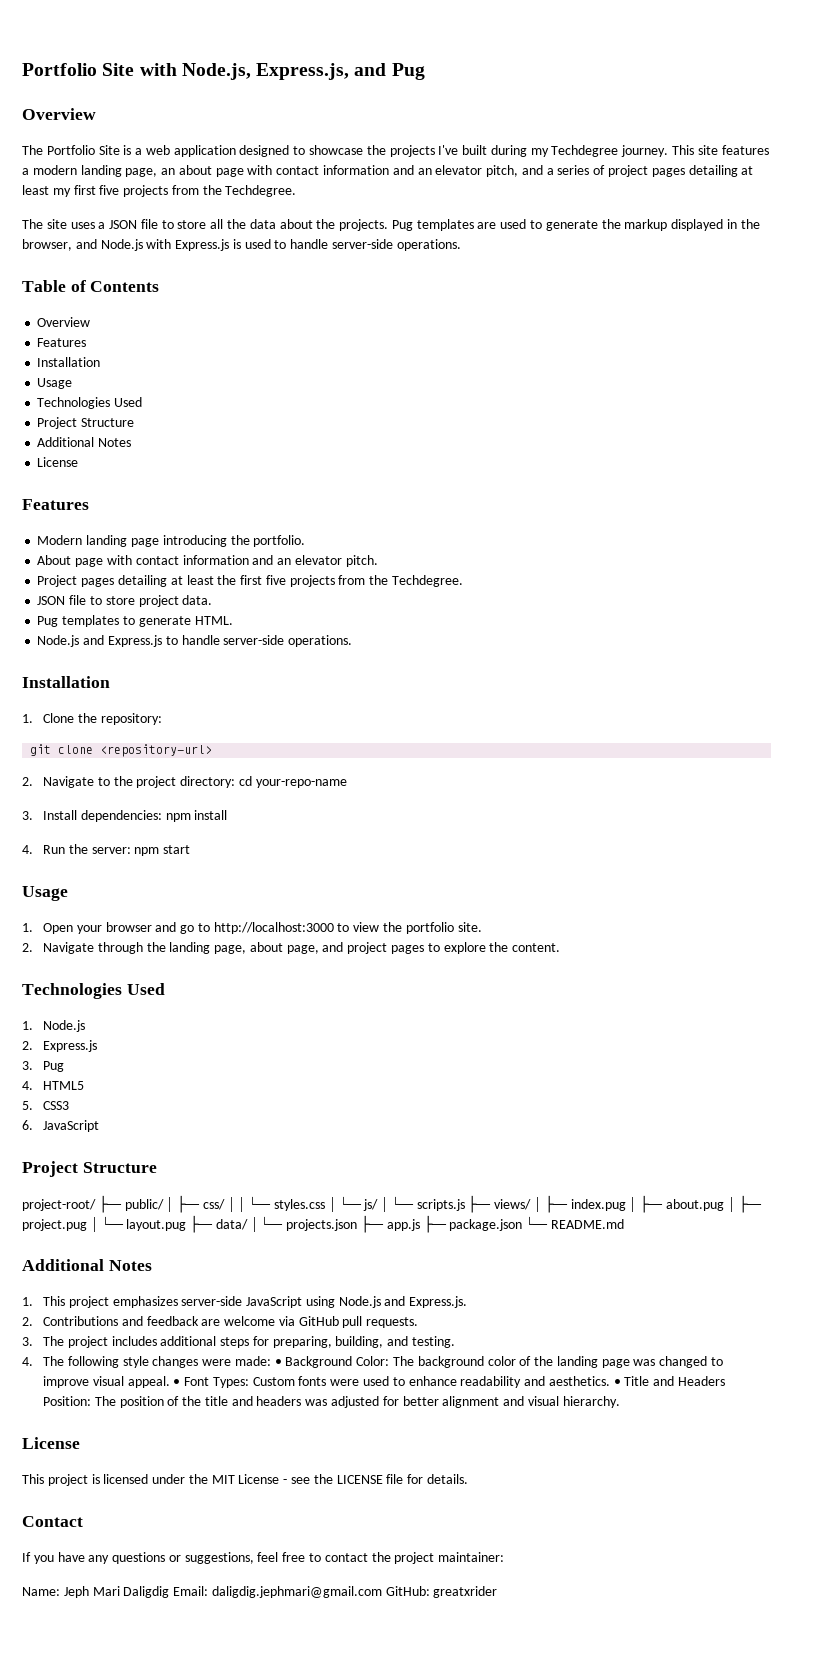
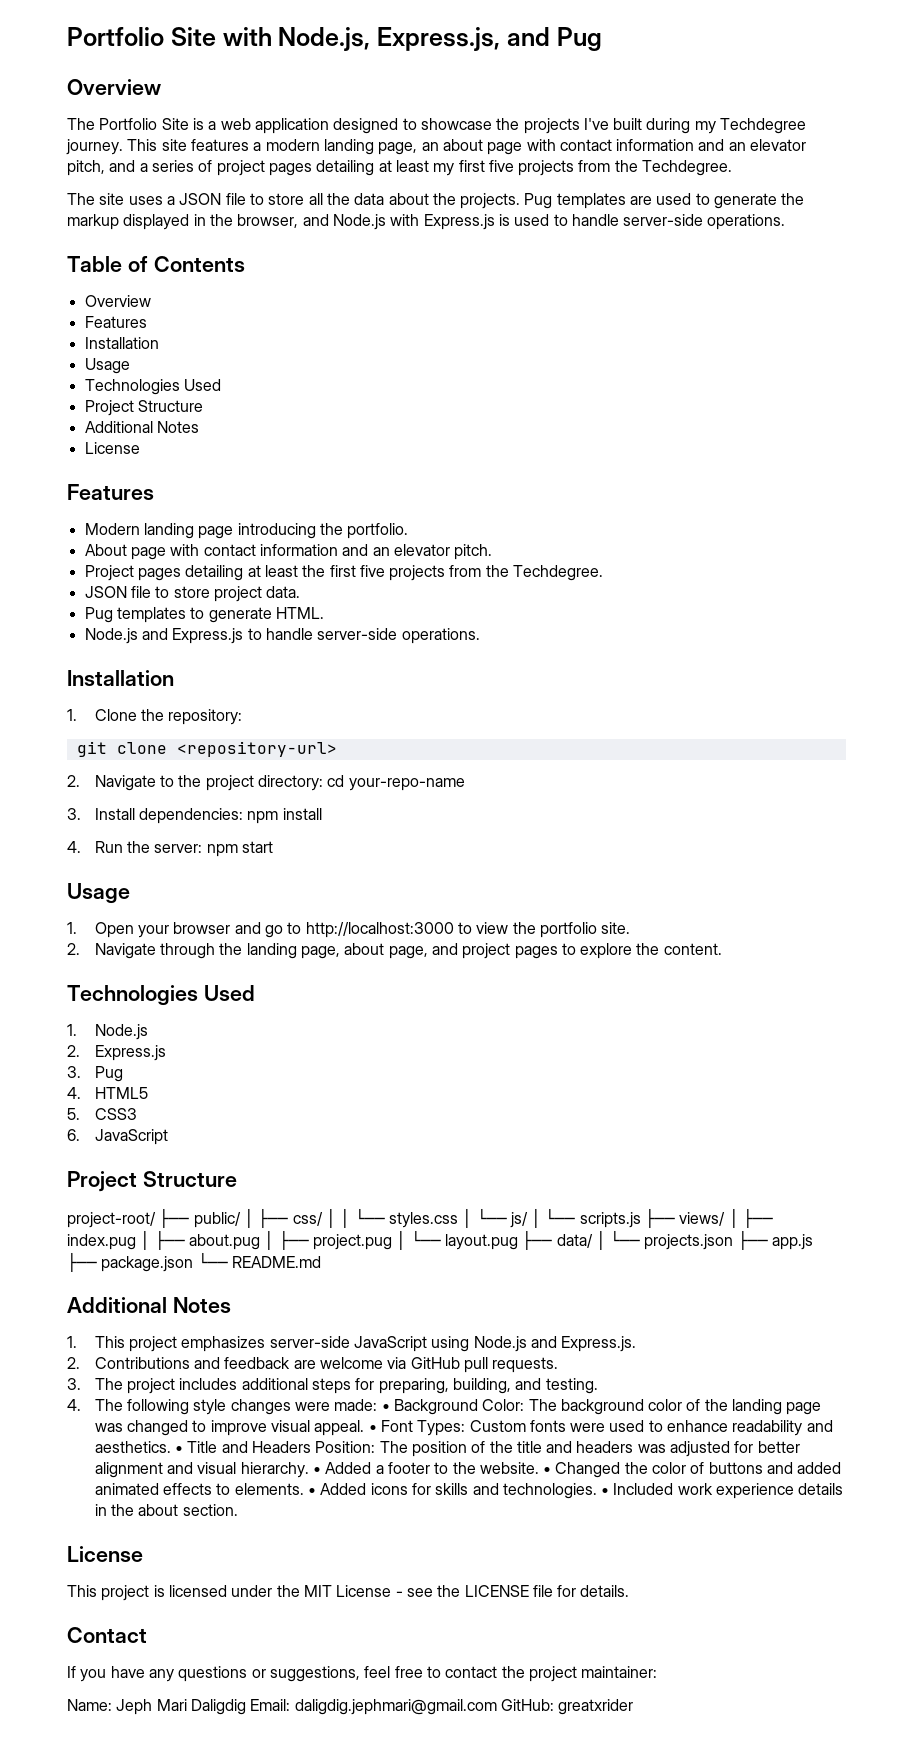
(620, 1402) none -> [312,1462,842,1478] [94,1483,844,1499] [94,1504,238,1516] • Added a footer to the website. • Changed the color of buttons and added animated effects to elements. • Added icons for skills and technologies. • Included work experience details in the about section.

